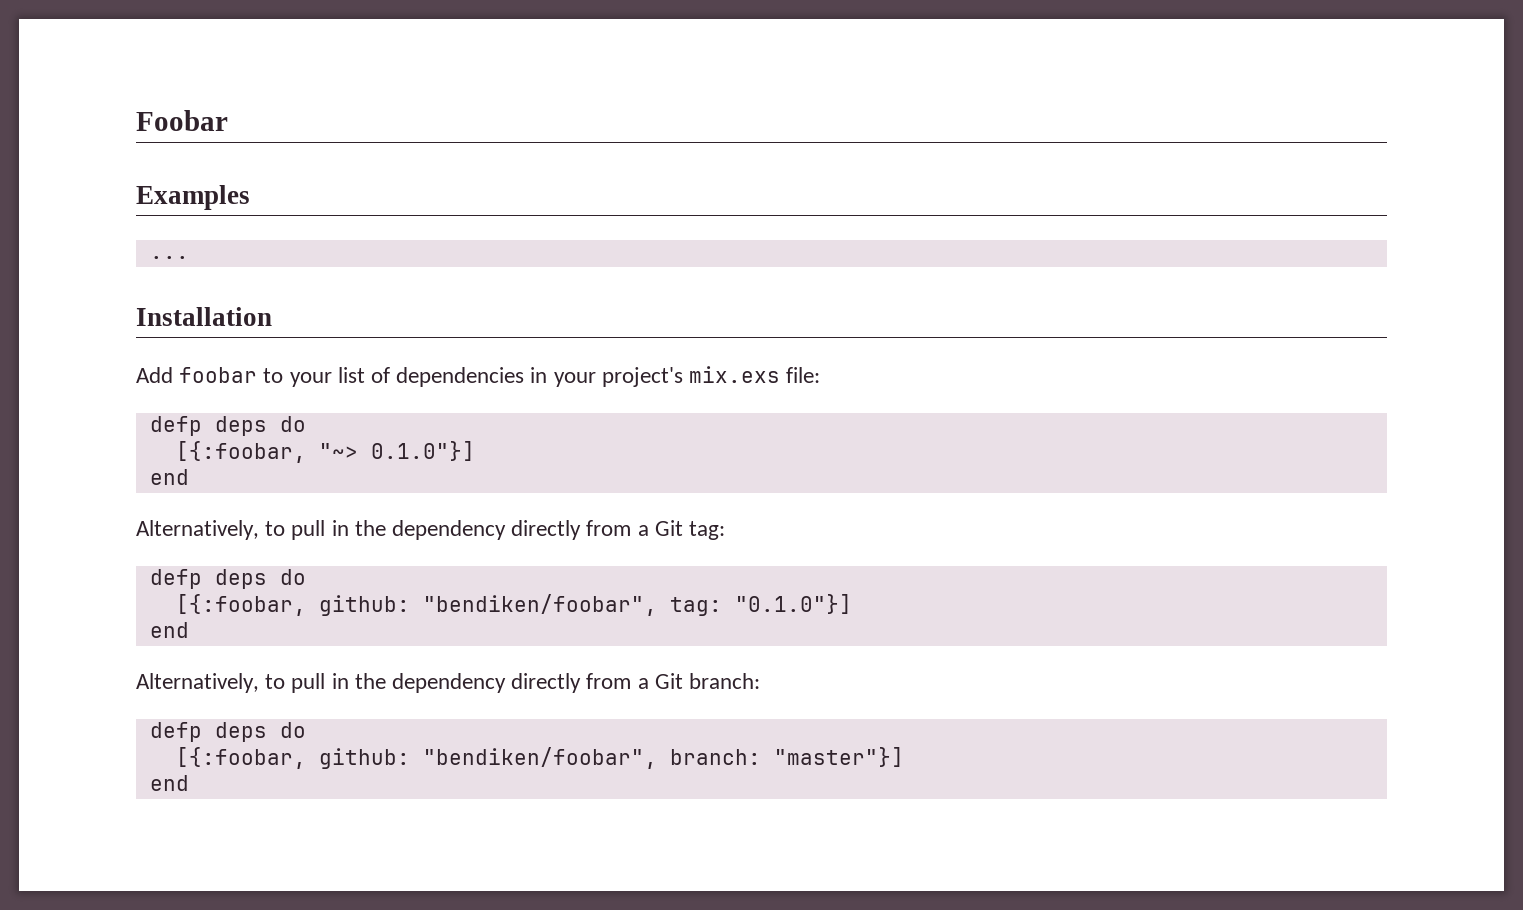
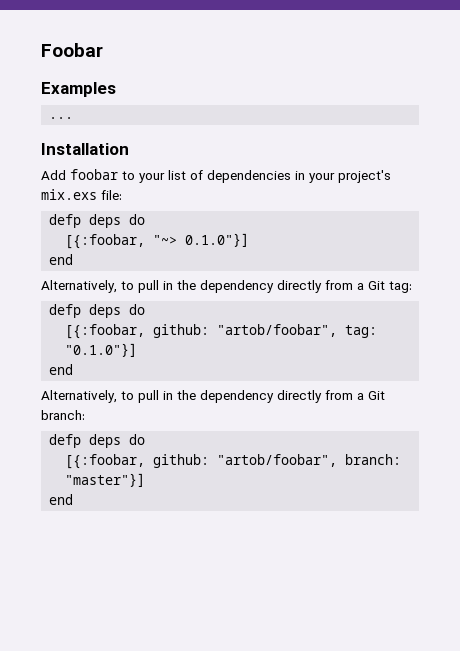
[422,594,657,616] "bendiken/foobar", -> [217,324,338,337] "artob/foobar",
[422,747,657,769] "bendiken/foobar", -> [217,454,338,467] "artob/foobar",

